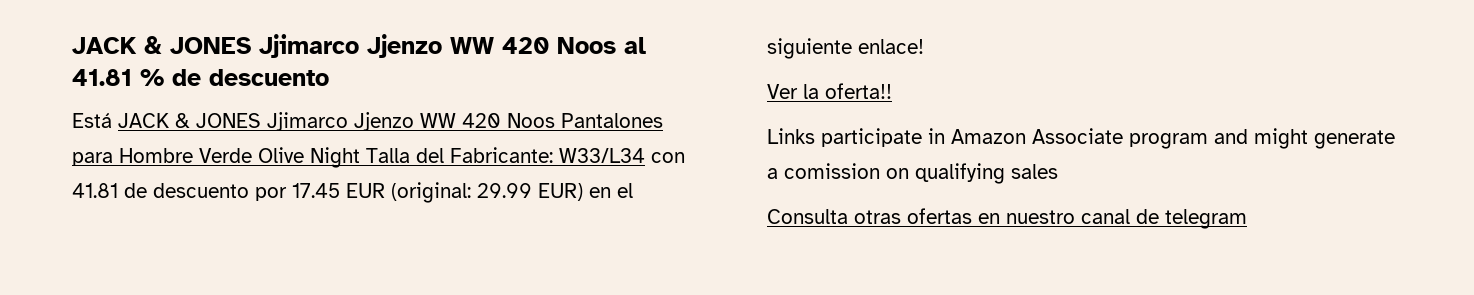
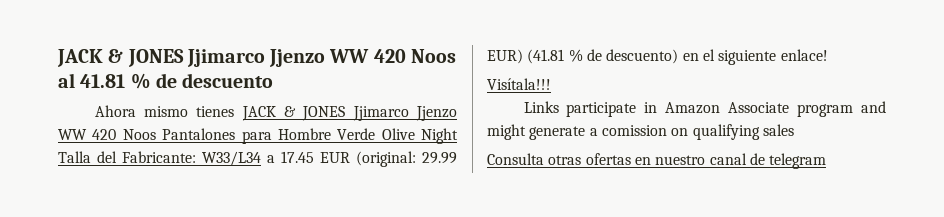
[72,113,112,128] Está -> [94,105,235,117] Ahora mismo tienes
[651,152,685,163] [72,183,287,201] con 41.81 de descuento por -> [267,155,275,163] a
(583, 192) none -> [527,49,679,64] (41.81 % de descuento)
[767,83,892,99] Ver la oferta!! -> [487,78,551,90] Visítala!!!

